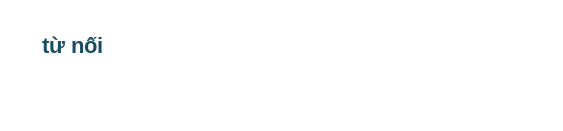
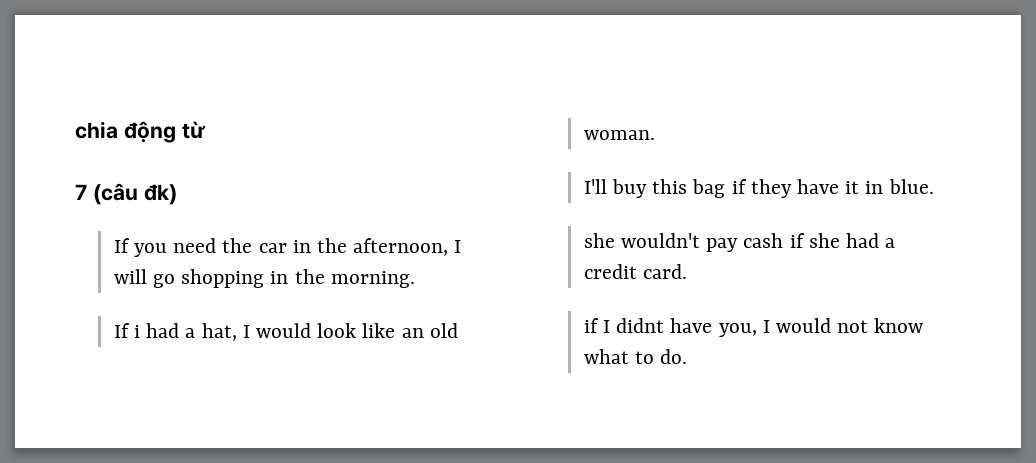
(42, 44) none -> [75,121,176,143] chia động
[71,36,103,53] nối -> [75,183,177,205] [113,238,462,257] [113,269,415,288] [113,323,458,341] [583,130,655,140] [583,179,934,198] [583,233,896,252] [583,264,687,279] [583,318,924,337] [583,349,688,364] // 7 (câu đk) // If you need the car in the afternoon, I will go shopping in the morning. // If i had a hat, I would look like an old woman. // I'll buy this bag if they have it in blue. // she wouldn't pay cash if she had a credit card. // if I didnt have you, I would not know what to do.

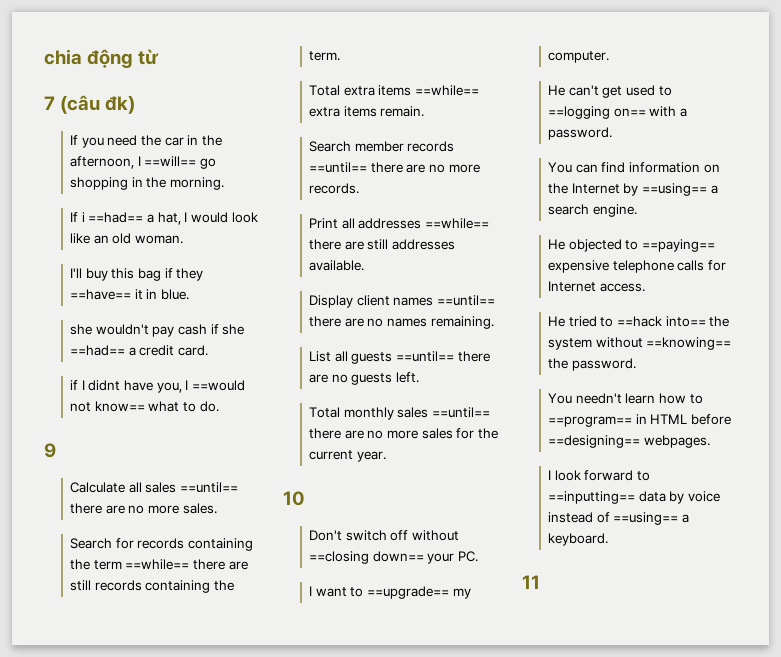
[113,269,147,284] will -> [144,156,197,166] ==will==
[146,323,180,338] had -> [88,212,144,223] ==had==
[796,179,839,194] have -> [70,289,132,300] ==have==
[845,233,879,248] had -> [70,345,126,356] ==had==
[775,318,924,333] would not know -> [191,380,245,391] [70,401,145,412] ==would not know==
(688, 356) none -> [44,443,56,458] [70,482,238,493] [70,503,217,514] [70,538,253,551] [70,559,248,570] [70,580,234,593] [309,51,341,61] [309,85,479,96] [309,106,425,117] [309,141,455,152] [309,162,480,173] [309,183,360,194] [309,218,489,229] [309,239,455,250] [309,260,365,271] [309,295,495,308] [309,316,494,329] [309,351,490,364] [309,372,419,385] [309,407,490,420] [309,428,498,439] [309,450,386,462] [283,491,305,506] [309,530,459,541] [309,551,478,564] [309,586,471,599] [548,51,610,63] [548,85,672,98] [548,106,687,119] [548,127,613,140] [548,162,720,173] [548,183,718,196] [548,204,637,217] [548,239,715,252] [548,260,726,273] [548,281,645,292] [548,316,730,327] [548,337,732,350] [548,358,636,371] [548,393,703,404] [548,414,731,427] [548,435,710,448] [548,470,650,481] [548,491,720,504] [548,512,689,525] [548,533,609,546] [522,575,540,589] // 9 // Calculate all sales ==until== there are no more sales. // Search for records containing the term ==while== there are still records containing the term. // Total extra items ==while== extra items remain. // Search member records ==until== there are no more records. // Print all addresses ==while== there are still addresses available. // Display client names ==until== there are no names remaining. // List all guests ==until== there are no guests left. // Total monthly sales ==until== there are no more sales for the current year. // 10 // Don't switch off without ==closing down== your PC. // I want to ==upgrade== my computer. // He can't get used to ==logging on== with a password. // You can find information on the Internet by ==using== a search engine. // He objected to ==paying== expensive telephone calls for Internet access. // He tried to ==hack into== the system without ==knowing== the password. // You needn't learn how to ==program== in HTML before ==designing== webpages. // I look forward to ==inputting== data by voice instead of ==using== a keyboard. // 11

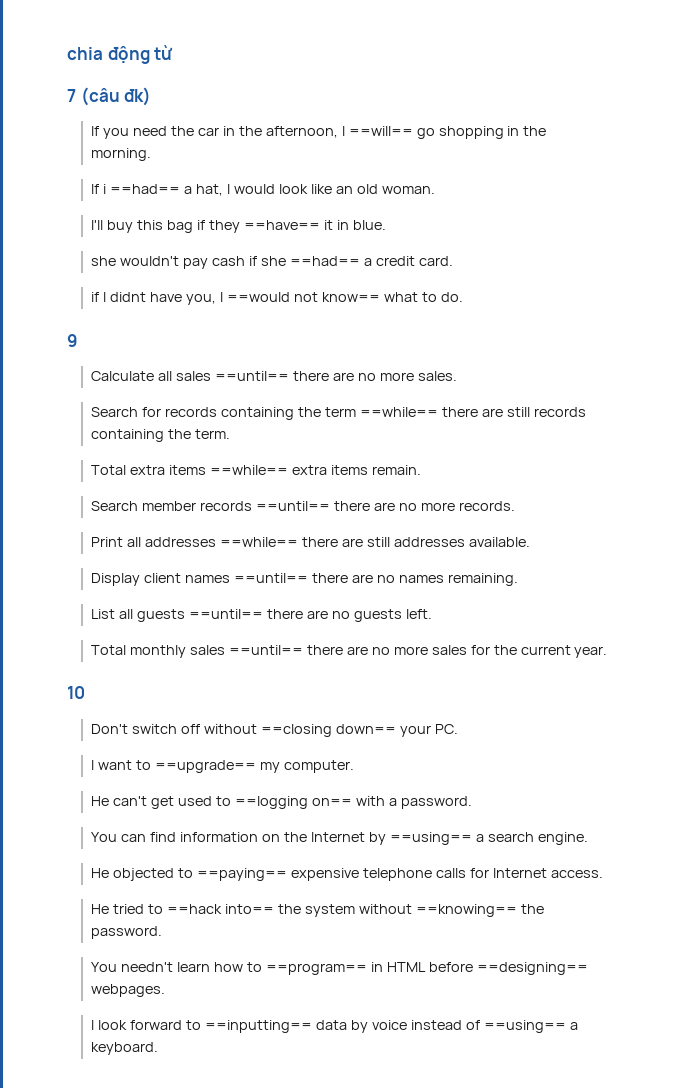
[522,575,540,589] // 11 -> (159, 1048) none

